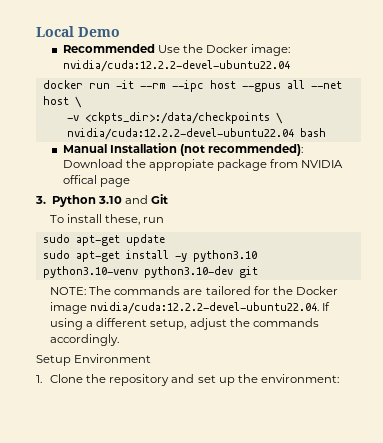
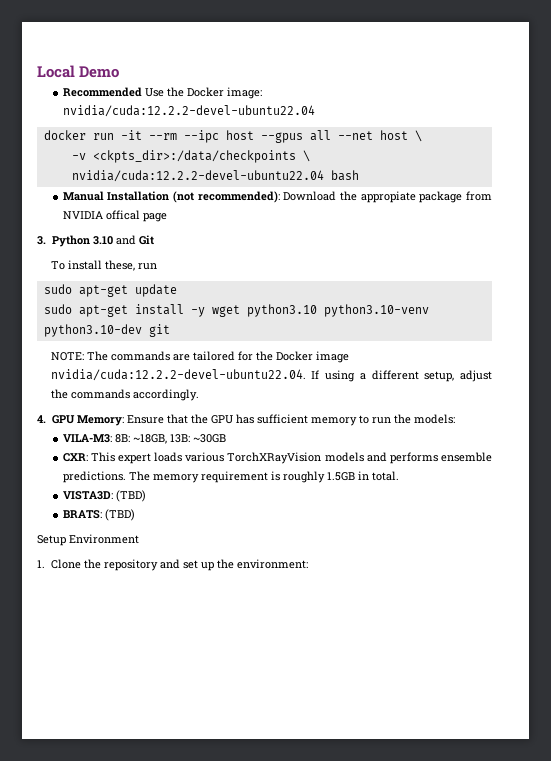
(187, 257) none -> [211,305,240,317] wget
(120, 340) none -> [37,414,455,426] [62,434,226,444] [62,452,492,464] [62,471,399,483] [62,490,146,502] [62,509,135,521] // 4. GPU Memory: Ensure that the GPU has sufficient memory to run the models: // VILA-M3: 8B: ~18GB, 13B: ~30GB // CXR: This expert loads various TorchXRayVision models and performs ensemble predictions. The memory requirement is roughly 1.5GB in total. // VISTA3D: (TBD) // BRATS: (TBD)

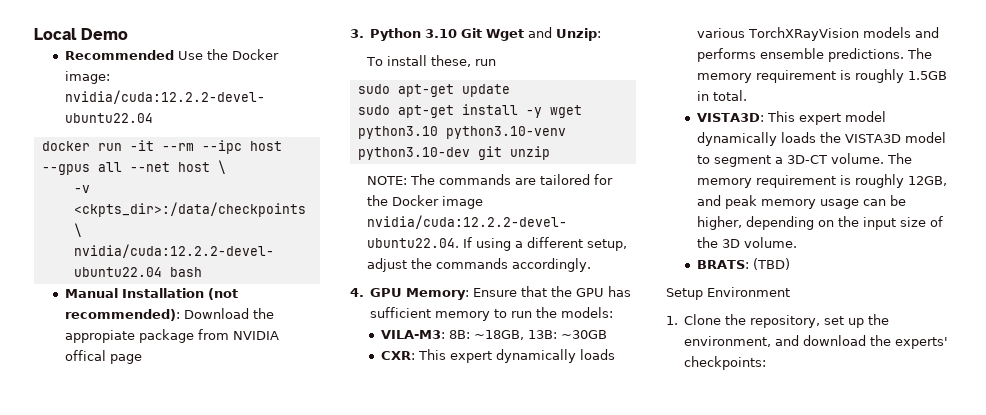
[115,235,154,245] and Git -> [461,27,602,41] Git Wget and Unzip:
(170, 330) none -> [509,146,550,160] unzip
(151, 458) none -> [495,349,576,363] dynamically
[115,490,146,502] (TBD) -> [766,111,886,125] [696,132,946,146] [696,153,912,167] [696,174,947,188] [696,195,906,209] [696,216,943,230] [696,237,797,248] This expert model dynamically loads the VISTA3D model to segment a 3D-CT volume. The memory requirement is roughly 12GB, and peak memory usage can be higher, depending on the input size of the 3D volume.
[103,559,180,571] repository and -> [750,315,821,328] repository,
[236,559,308,569] environment: -> [684,335,949,349] [684,356,767,370] environment, and download the experts' checkpoints:

